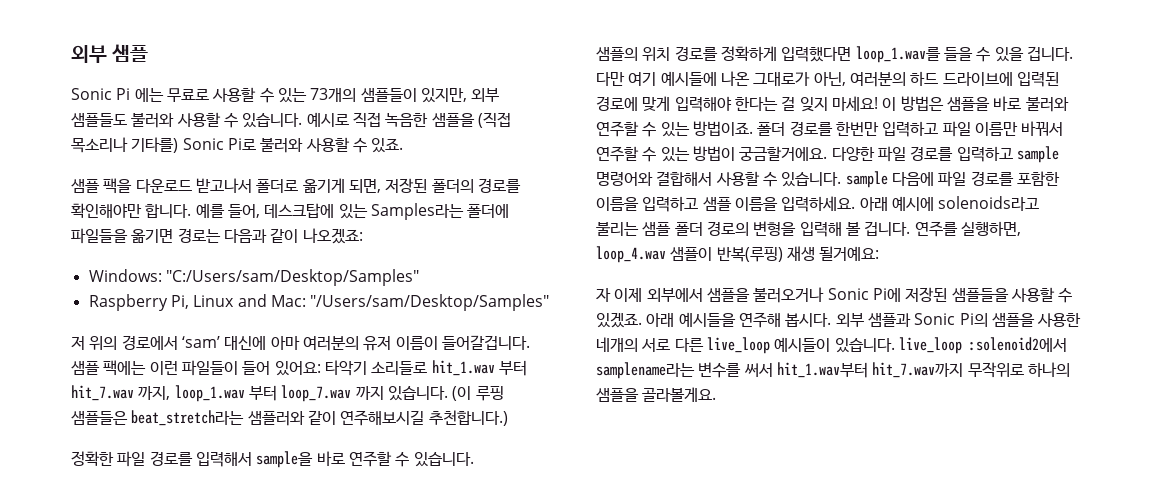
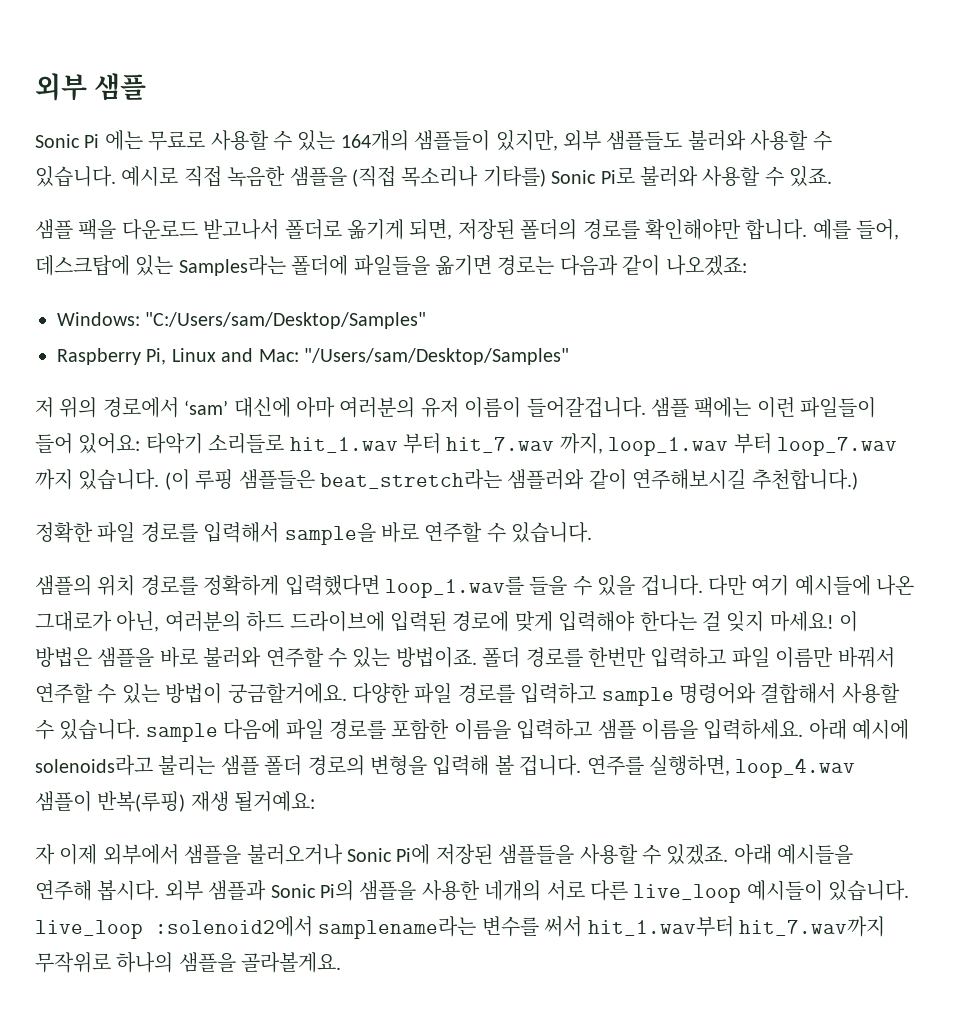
[310,88,357,102] 73개의 -> [340,130,409,151] 164개의

